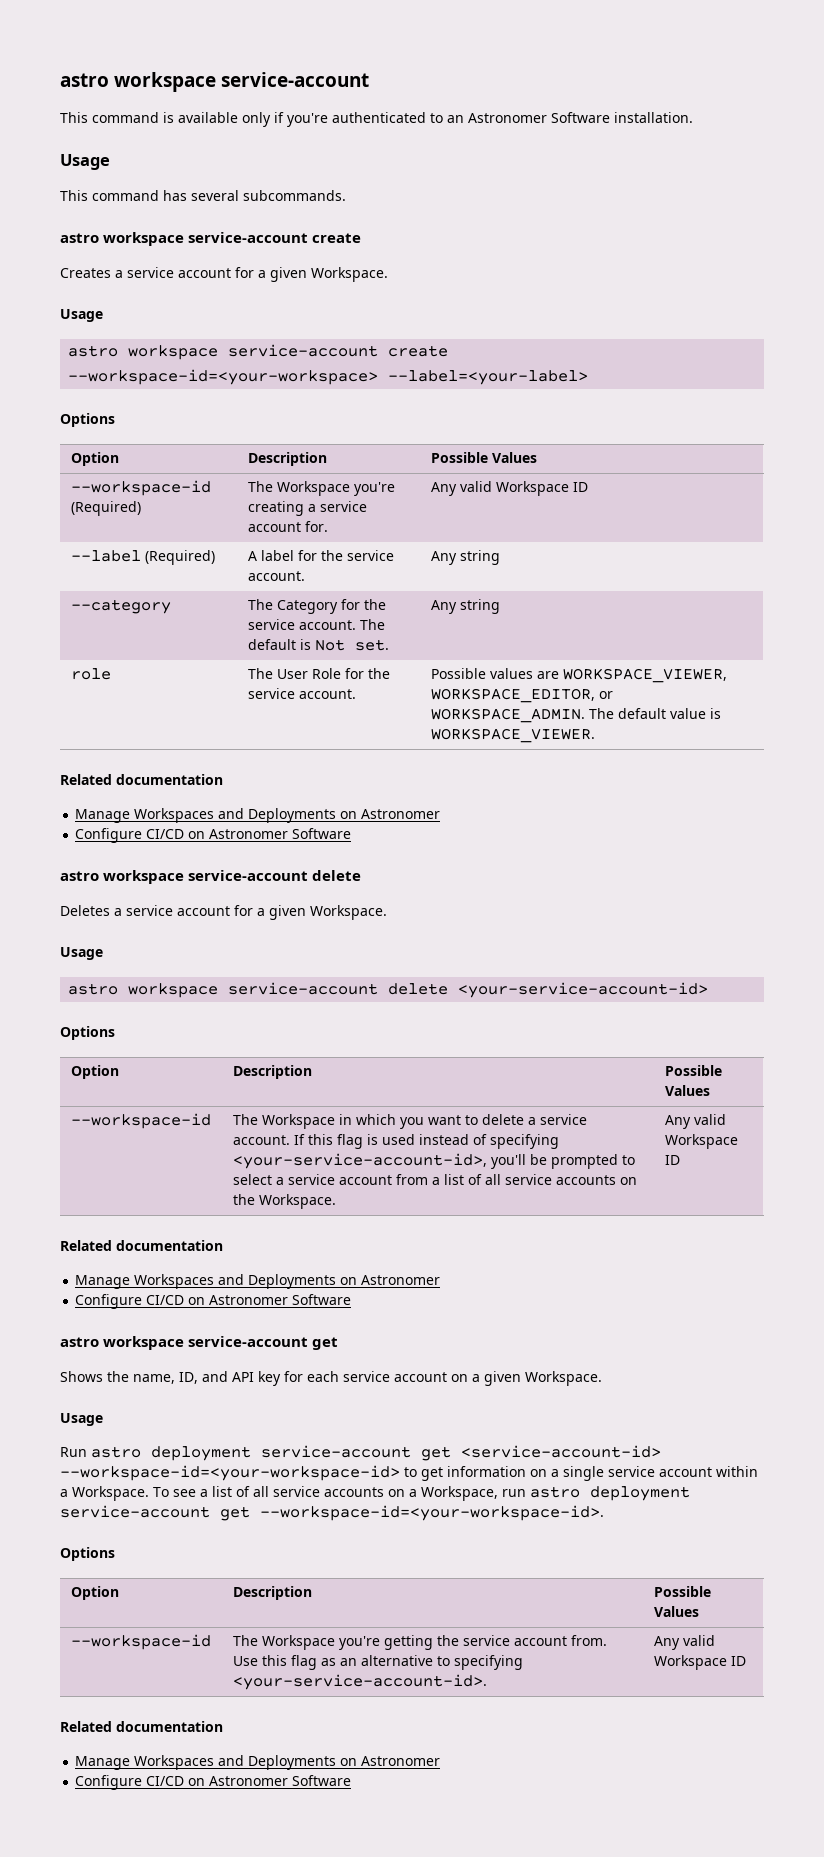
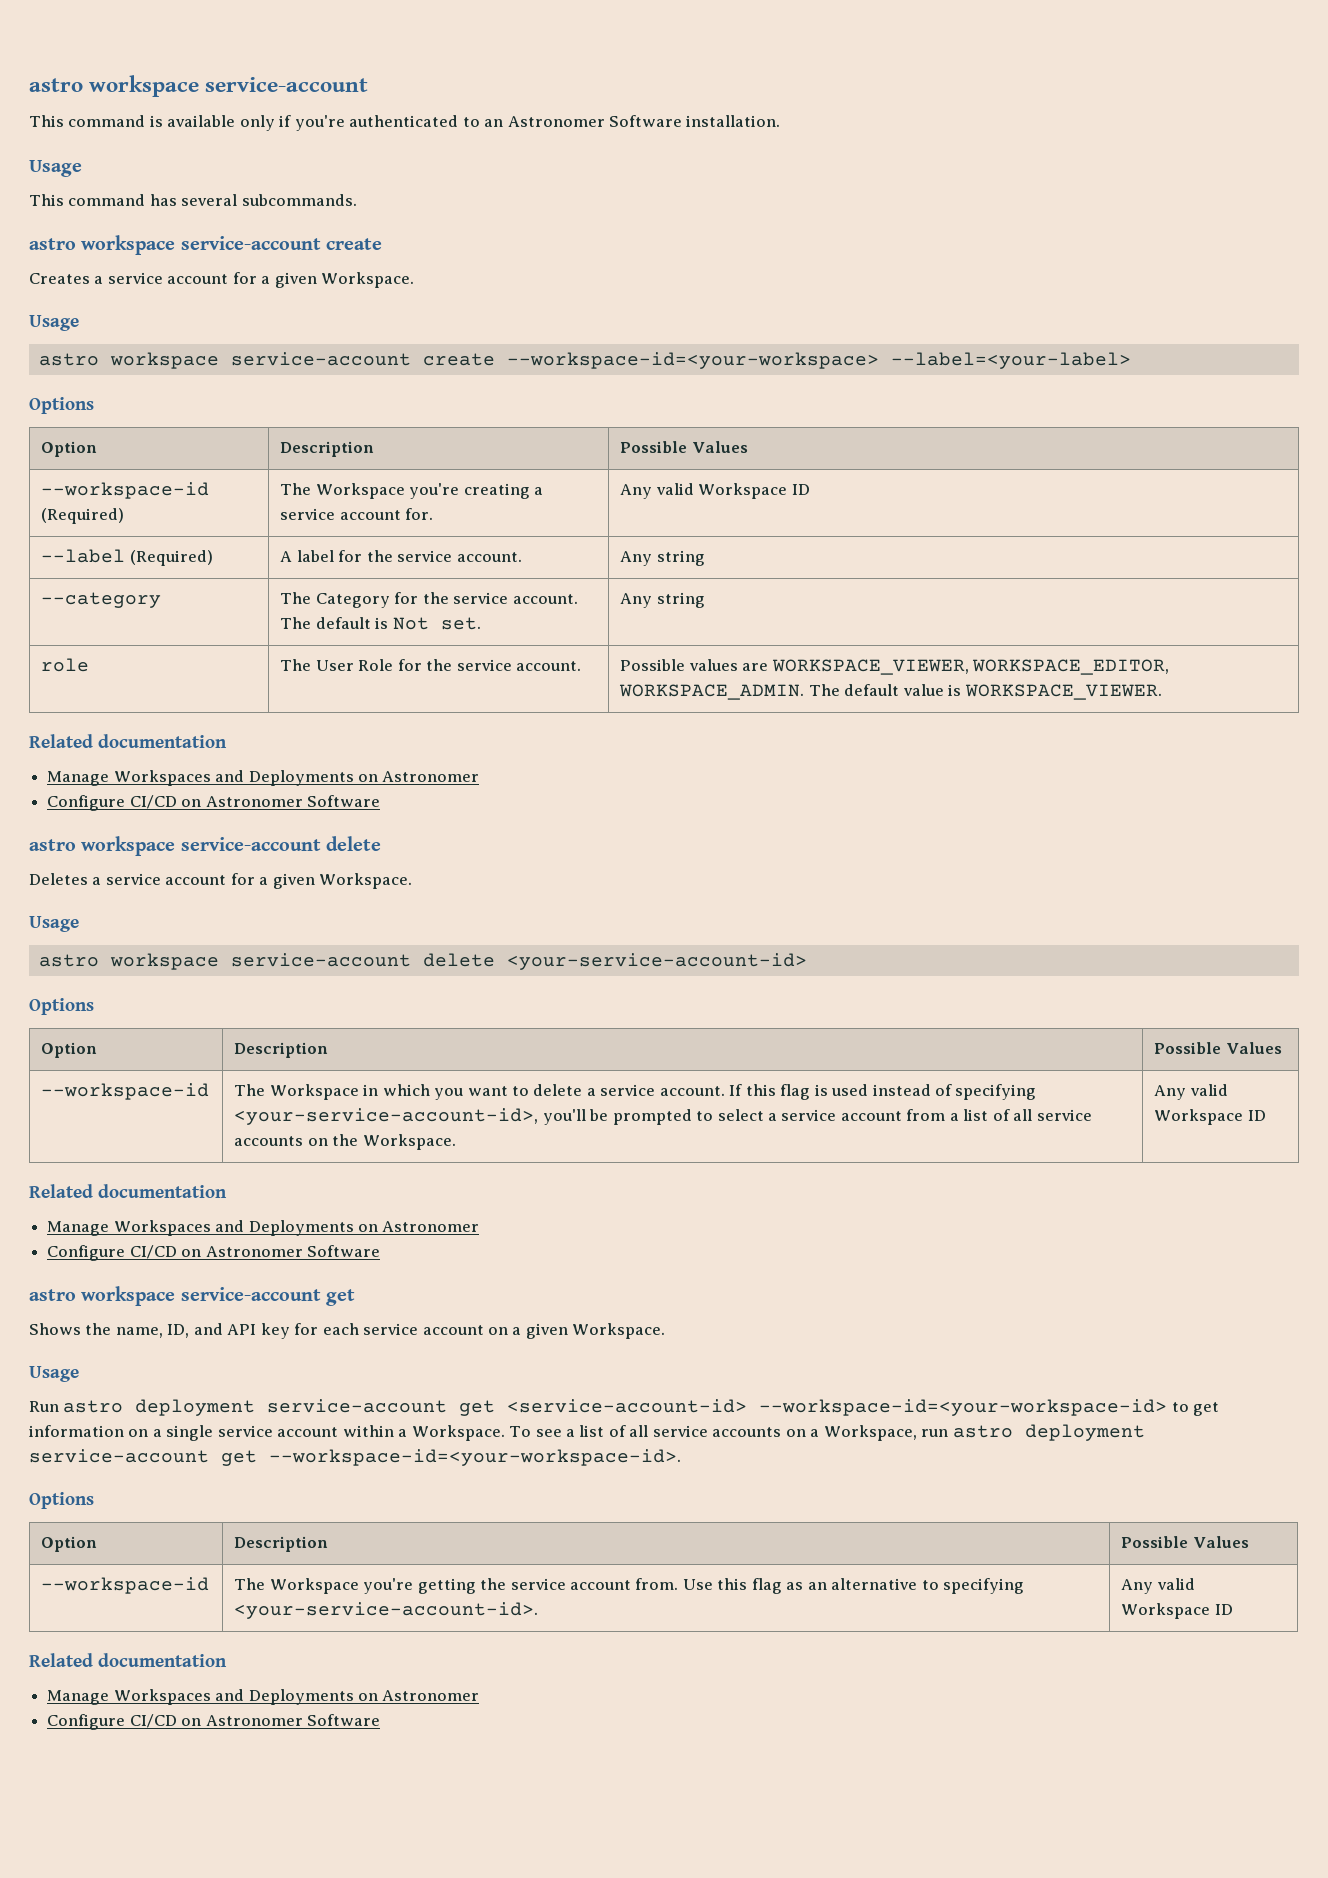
[598,691,613,699] or -> (1170, 667) none

